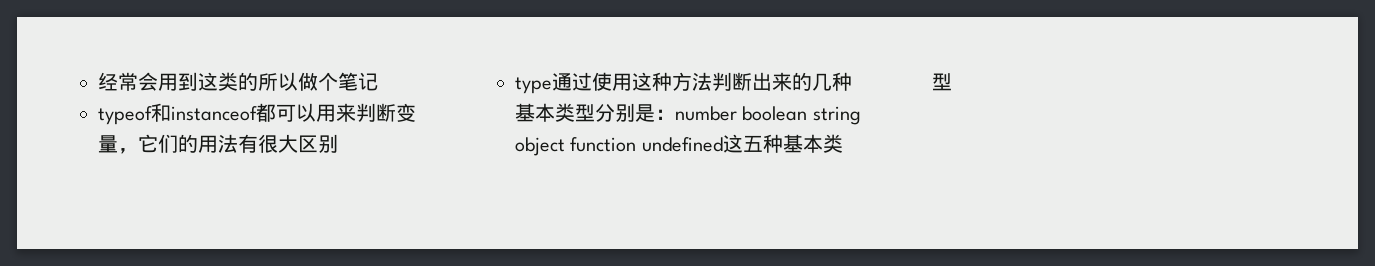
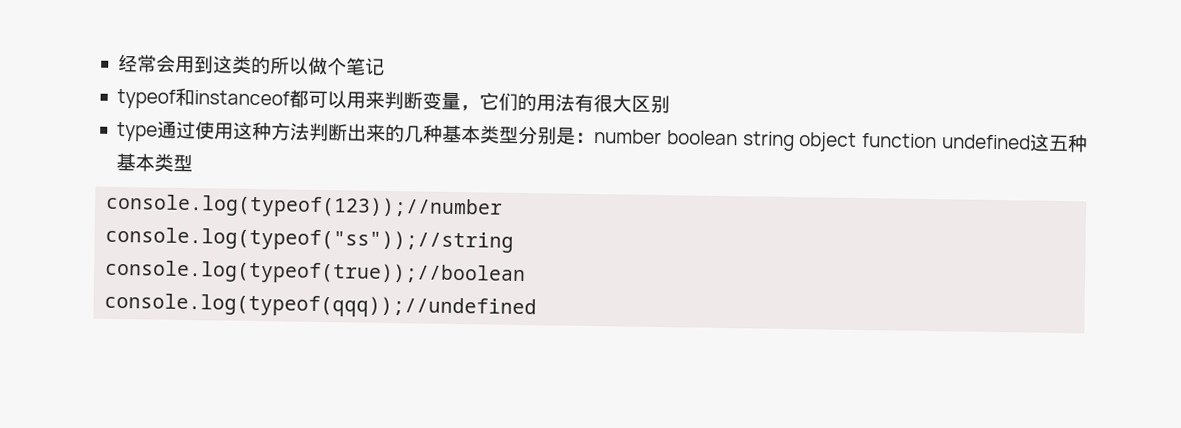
(952, 82) none -> [105,193,504,220] [105,226,515,253] [104,259,527,287] [104,292,538,320] // console.log(typeof(123));//number // console.log(typeof("ss"));//string // console.log(typeof(true));//boolean // console.log(typeof(qqq));//undefined

